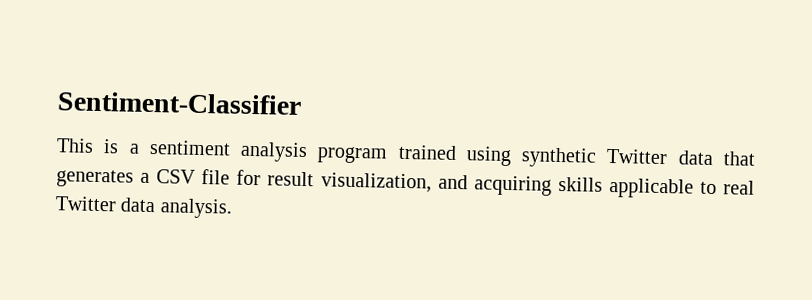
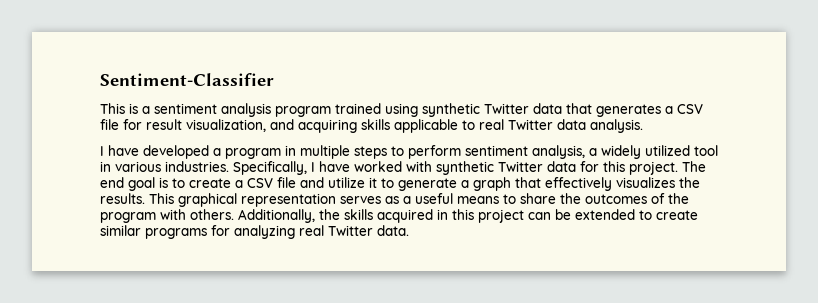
(232, 208) none -> [100,145,718,159] [100,161,706,175] [100,177,700,191] [100,193,689,207] [100,209,698,223] [100,225,409,239] // I have developed a program in multiple steps to perform sentiment analysis, a widely utilized tool in various industries. Specifically, I have worked with synthetic Twitter data for this project. The end goal is to create a CSV file and utilize it to generate a graph that effectively visualizes the results. This graphical representation serves as a useful means to share the outcomes of the program with others. Additionally, the skills acquired in this project can be extended to create similar programs for analyzing real Twitter data.

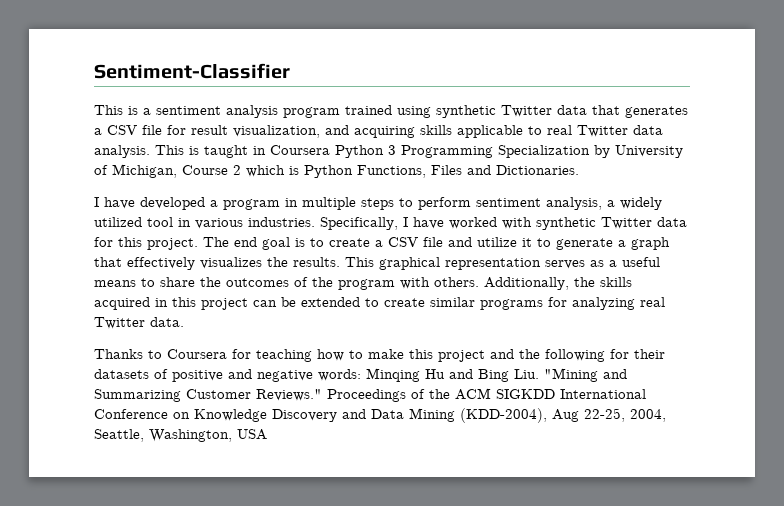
(643, 126) none -> [155,145,683,158] [94,164,579,178] This is taught in Coursera Python 3 Programming Specialization by University of Michigan, Course 2 which is Python Functions, Files and Dictionaries.
(409, 230) none -> [94,349,665,362] [94,368,627,382] [94,388,646,402] [94,408,666,423] [94,429,267,442] // Thanks to Coursera for teaching how to make this project and the following for their datasets of positive and negative words: Minqing Hu and Bing Liu. "Mining and Summarizing Customer Reviews." Proceedings of the ACM SIGKDD International Conference on Knowledge Discovery and Data Mining (KDD-2004), Aug 22-25, 2004, Seattle, Washington, USA

